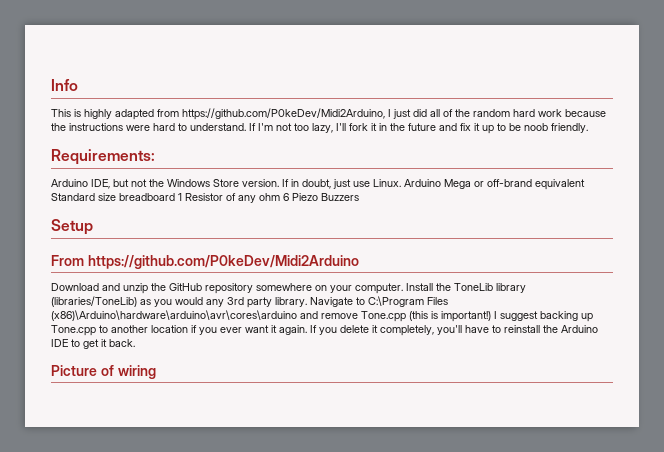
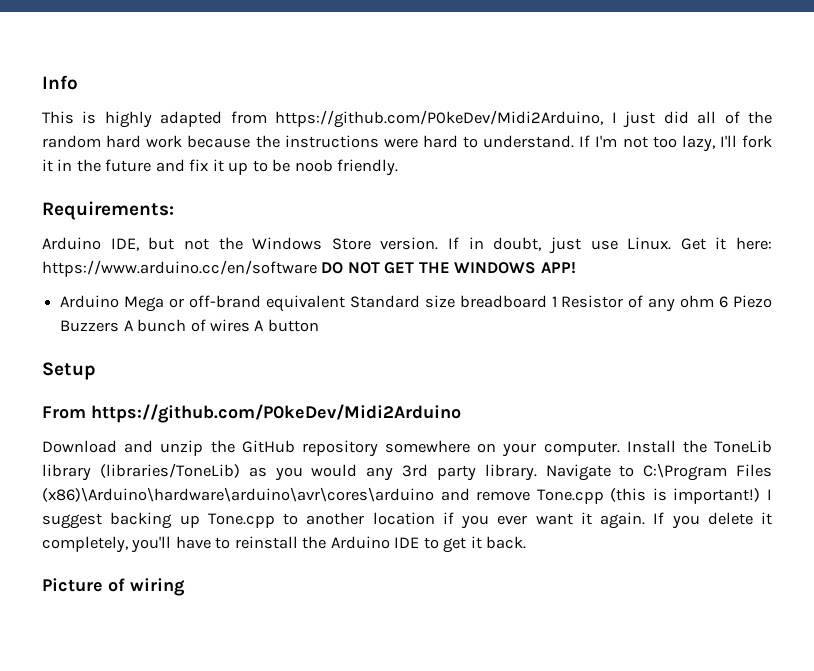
(401, 183) none -> [680,237,772,250] [42,260,576,277] Get it here: https://www.arduino.cc/en/software DO NOT GET THE WINDOWS APP! //
(359, 197) none -> [123,319,319,332] A bunch of wires A button

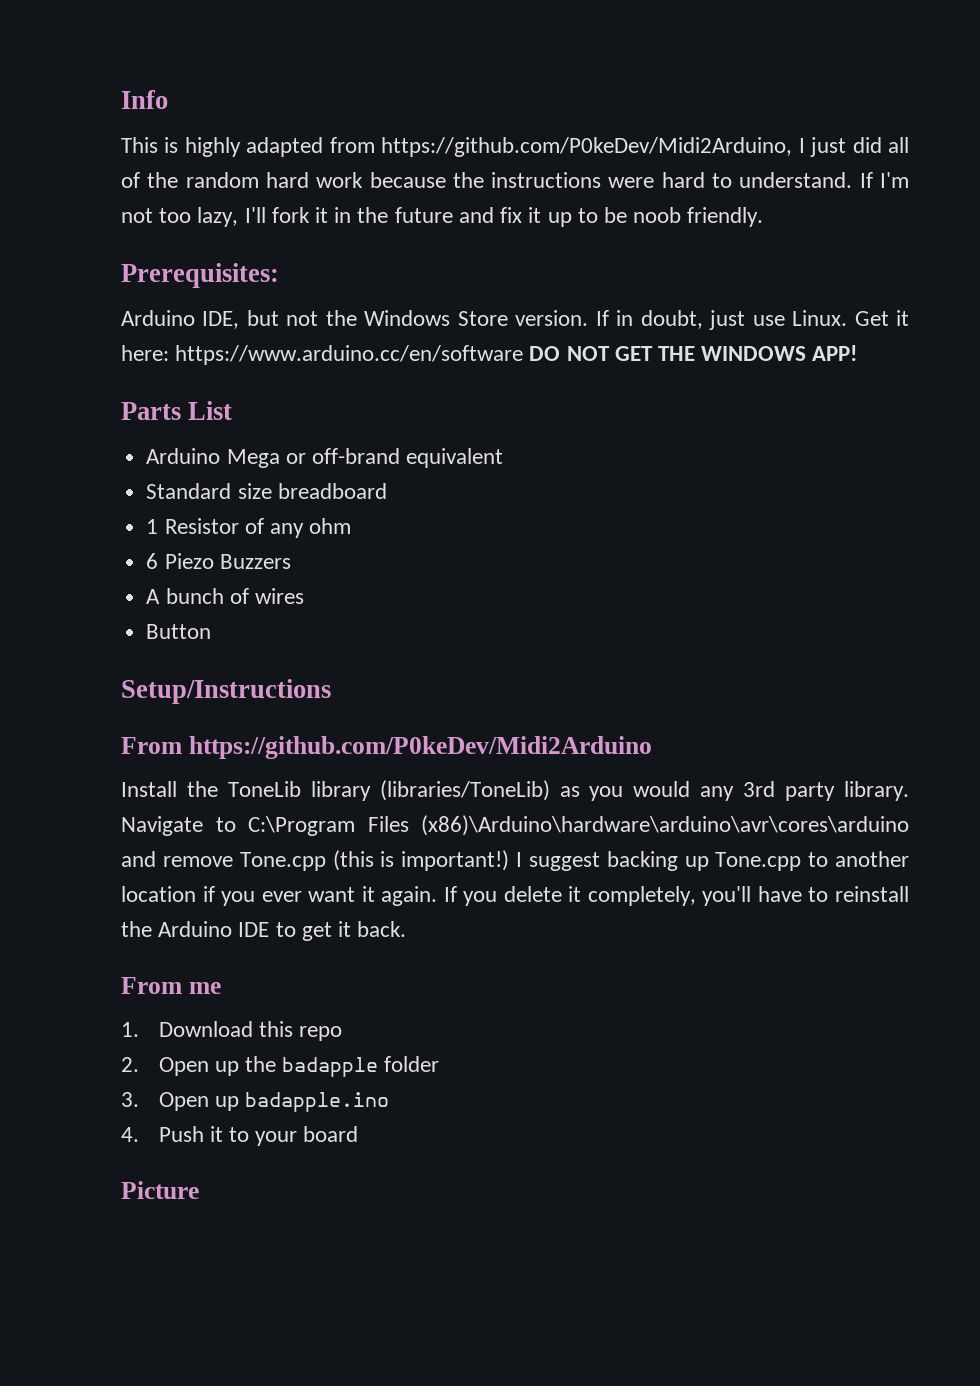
[42,201,174,220] Requirements: -> [121,263,279,288] Prerequisites:
(576, 268) none -> [121,401,233,420] // Parts List
(345, 303) none -> (504, 458) //
(547, 301) none -> (387, 491) //
(715, 301) none -> (352, 526) //
(120, 326) none -> (291, 561) //
[254,319,319,332] [42,362,96,380] A button // Setup -> [146,624,212,639] [121,679,331,704] // Button // Setup/Instructions
[42,440,620,457] Download and unzip the GitHub repository somewhere on your computer. -> (652, 747) none
(527, 542) none -> [121,977,221,994] [121,1021,343,1041] [121,1056,440,1077] [121,1092,390,1112] [121,1126,359,1146] // From me // 1. Download this repo // 2. Open up the badapple folder // 3. Open up badapple.ino // 4. Push it to your board
[108,578,185,596] of wiring -> (199, 1190) none

